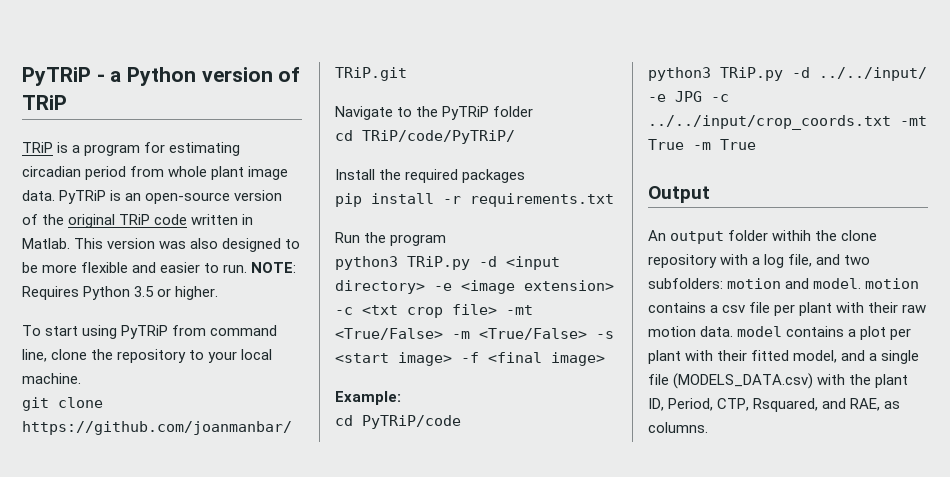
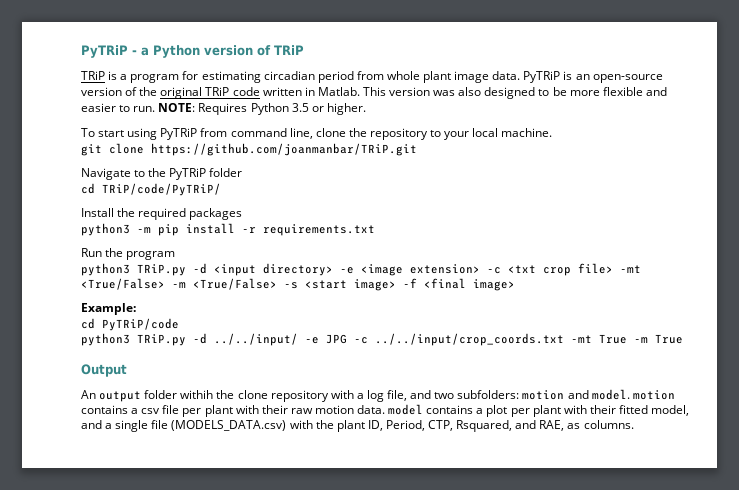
(526, 176) none -> [81,223,151,236] python3 -m

